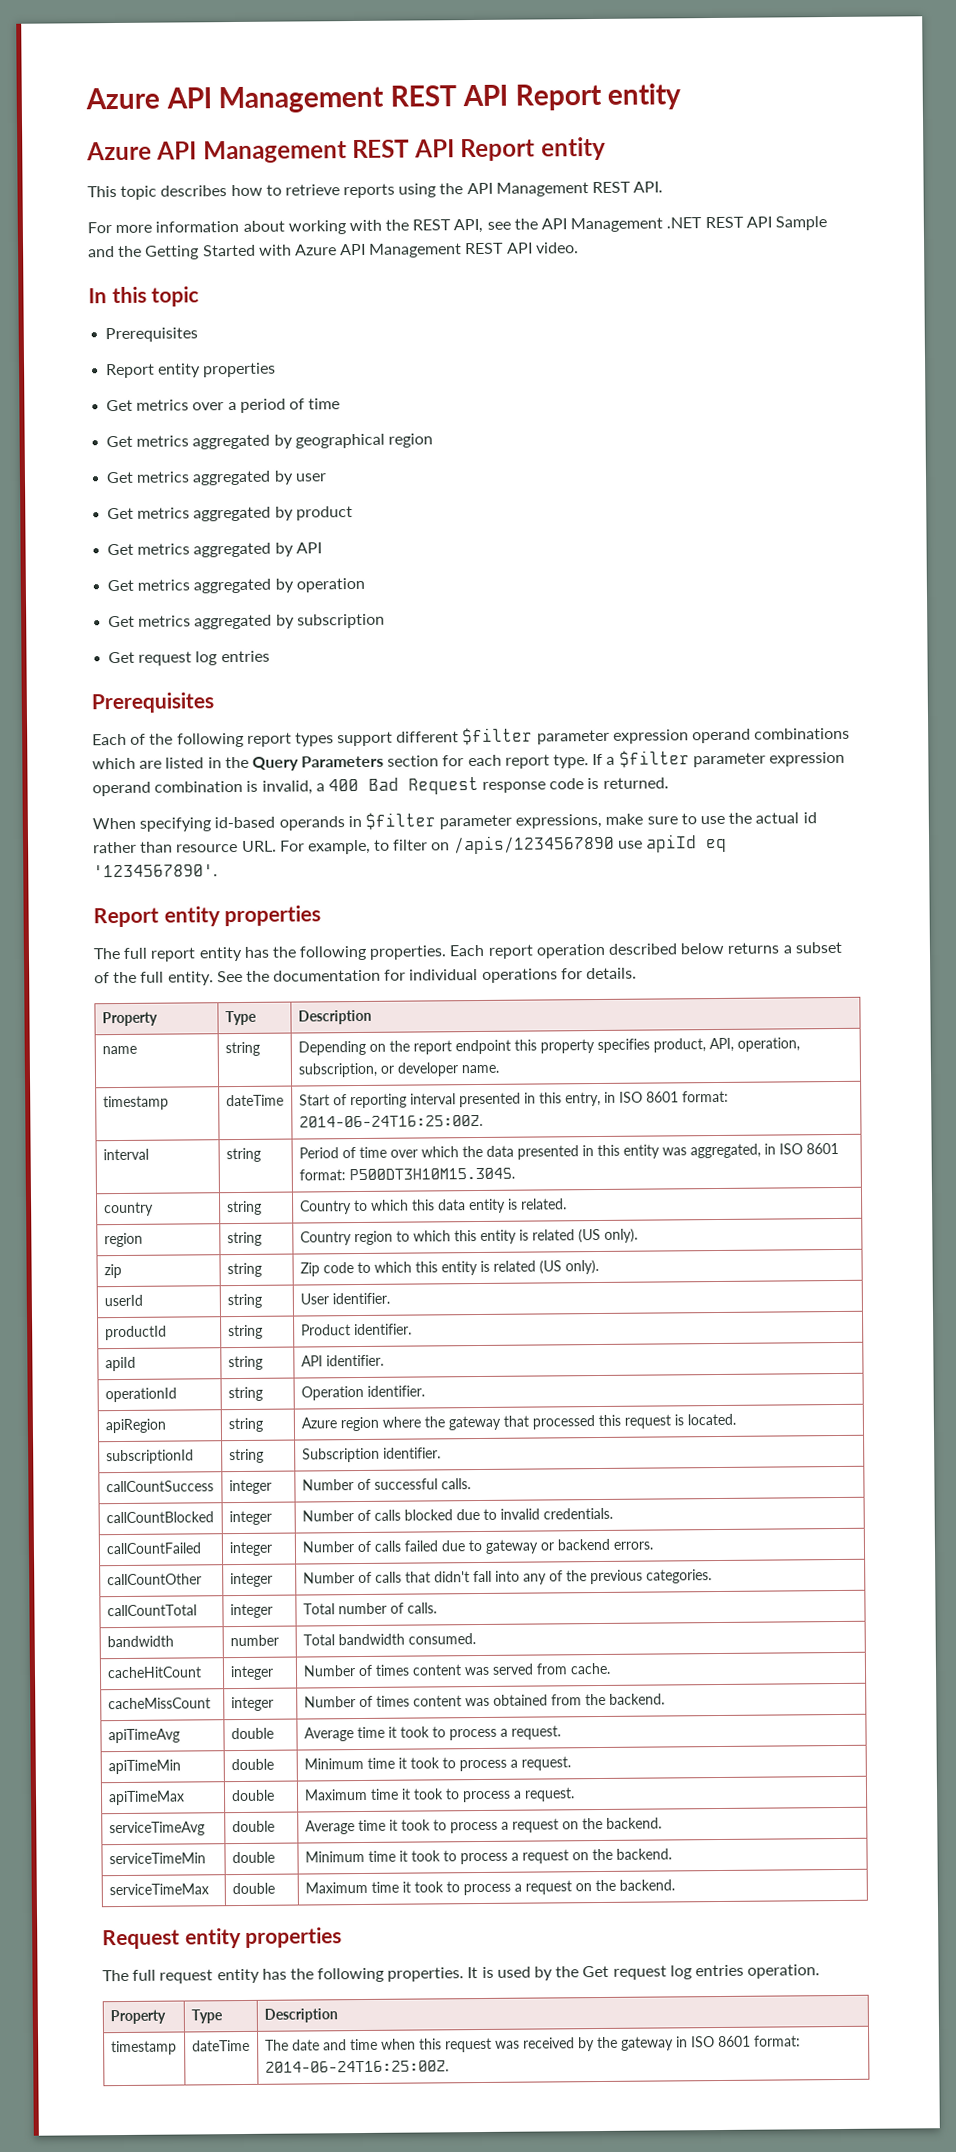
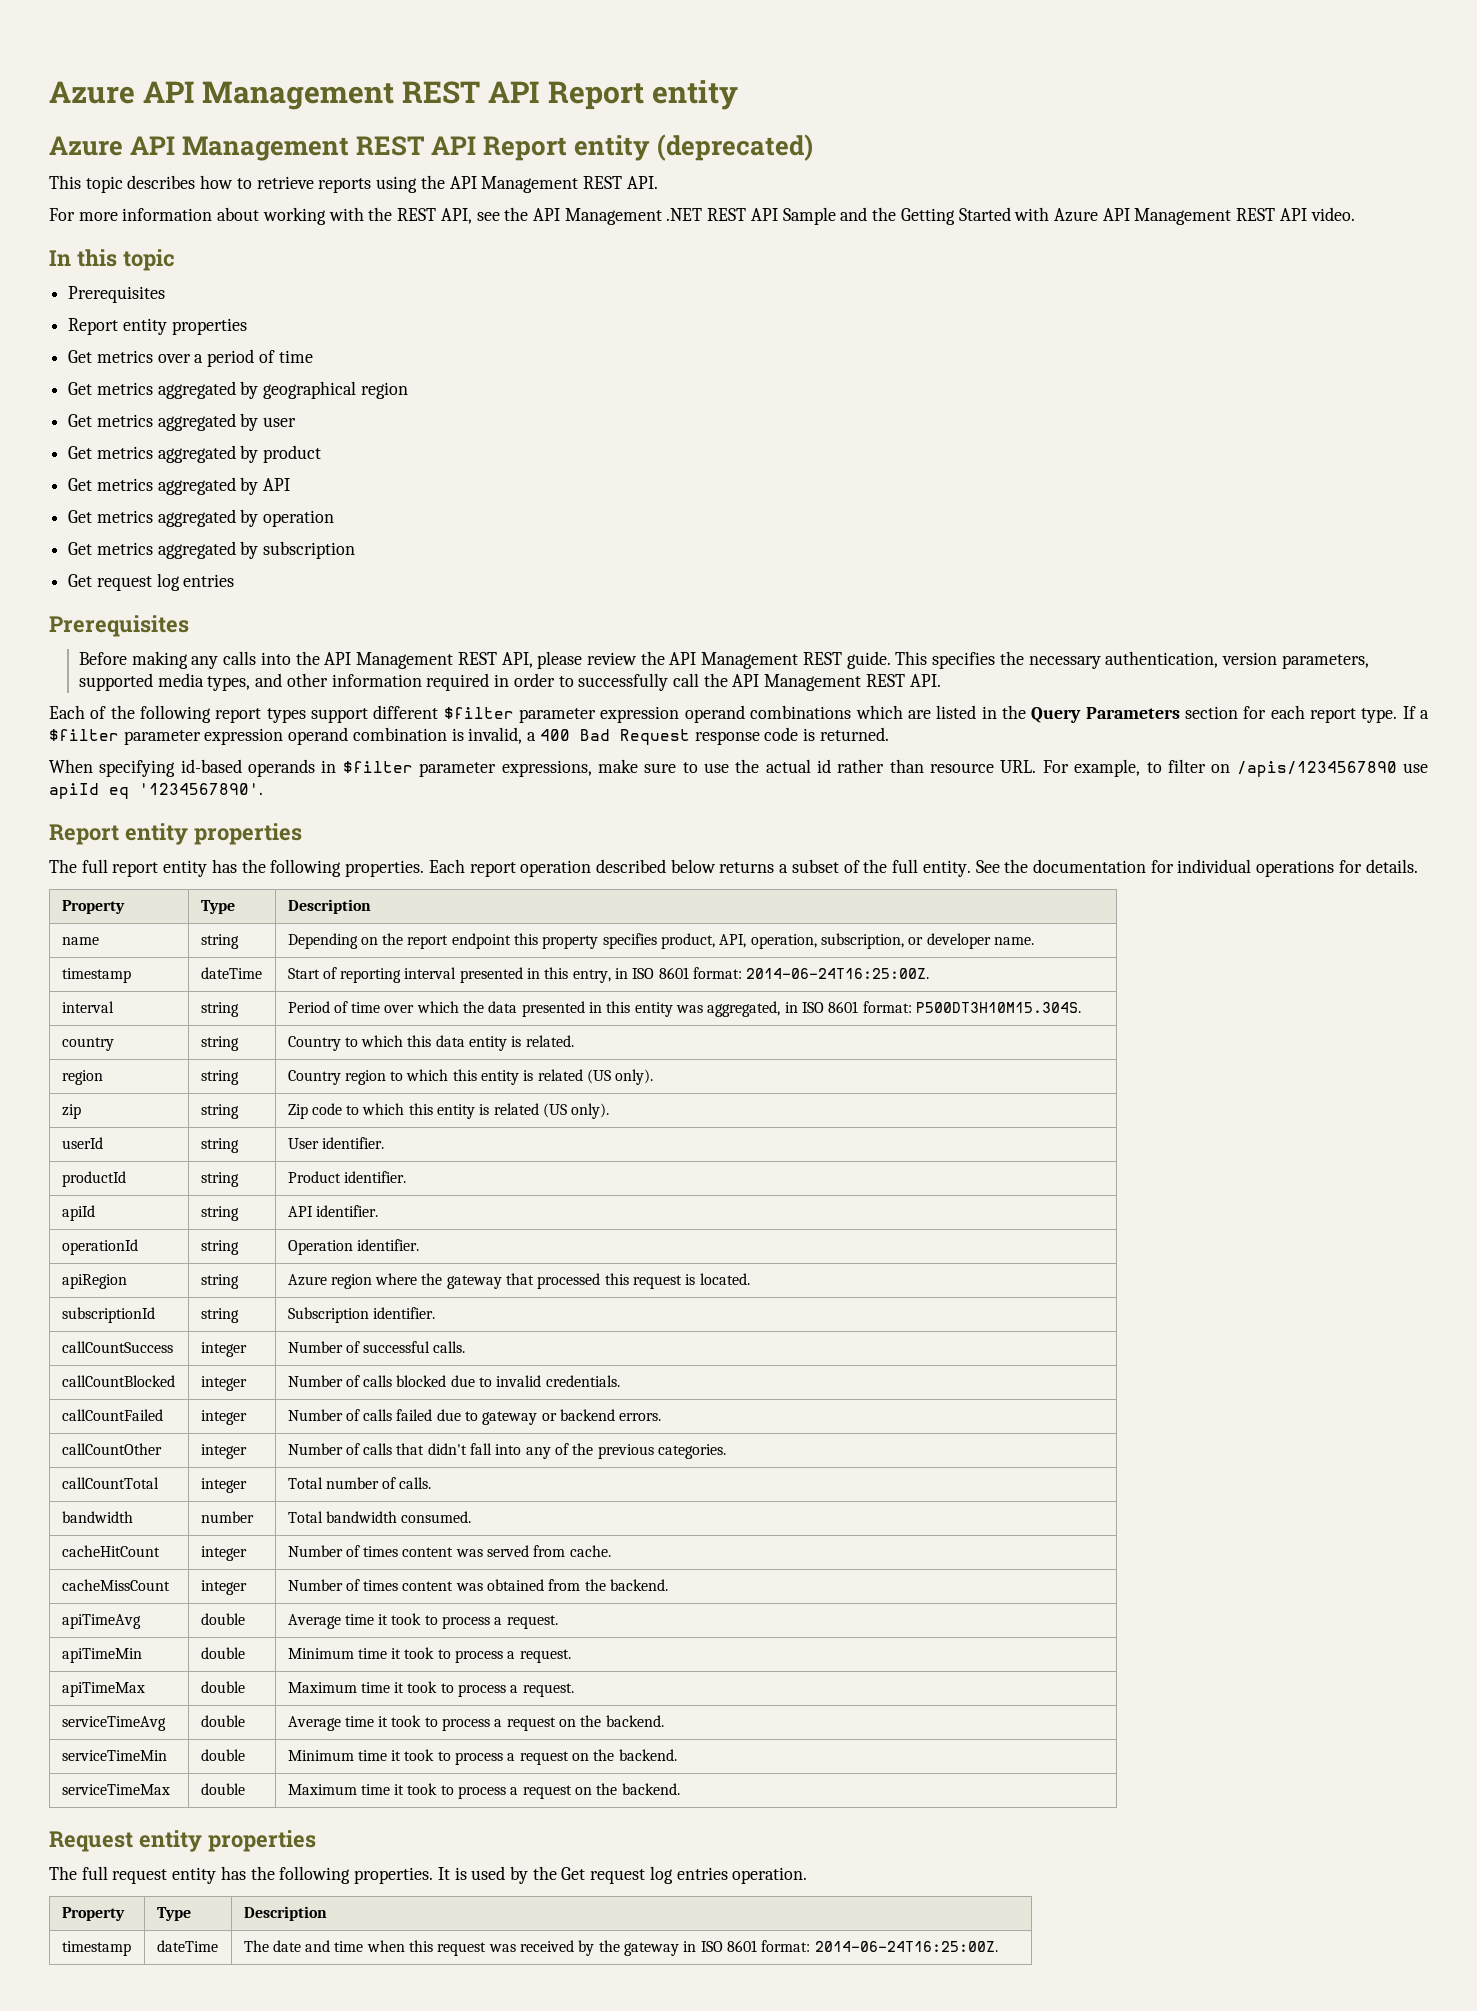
(606, 148) none -> [657,134,814,161] (deprecated)
(214, 703) none -> [79,651,1369,669] [79,673,941,691] // Before making any calls into the API Management REST API, please review the API Management REST guide. This specifies the necessary authentication, version parameters, supported media types, and other information required in order to successfully call the API Management REST API.

